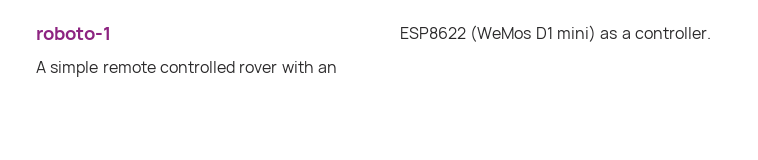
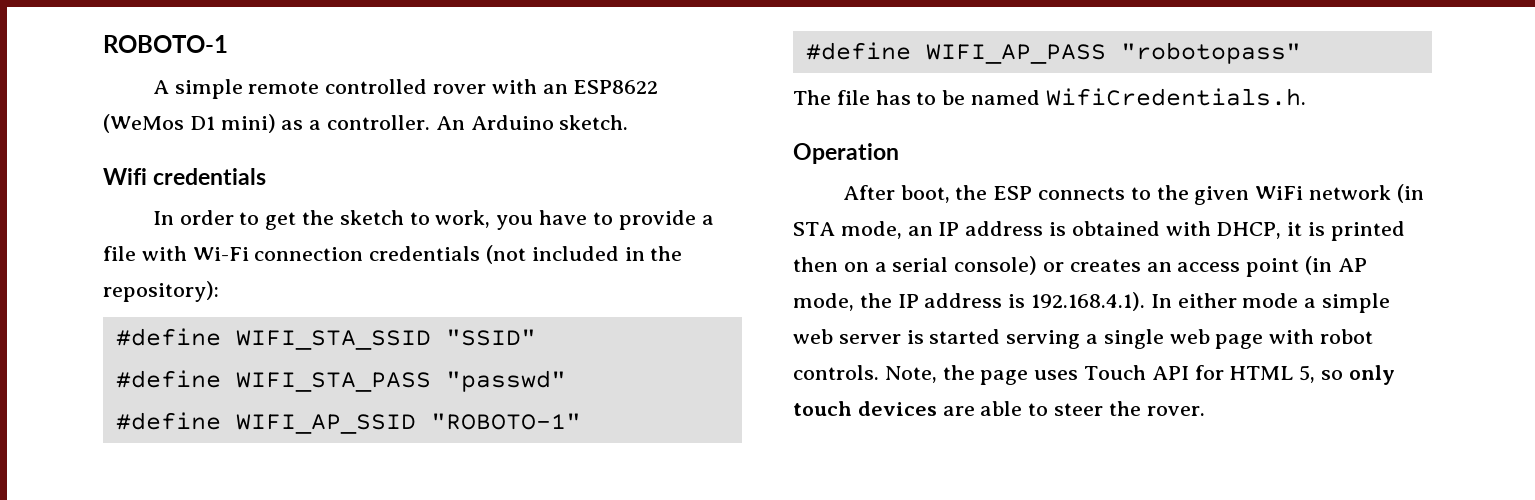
[36,27,111,40] roboto-1 -> [103,35,228,53] ROBOTO-1
(711, 33) none -> [435,115,629,130] [103,168,267,185] [152,210,714,230] [103,245,683,264] [103,281,219,302] [115,328,536,350] [115,370,566,392] [115,412,581,434] [805,42,1301,64] [793,88,1306,106] [793,143,899,164] [842,184,1424,205] [793,221,1405,241] [793,256,1367,277] [793,292,1391,313] [793,329,1374,349] [793,365,1395,385] [793,401,1205,416] An Arduino sketch. // Wifi credentials // In order to get the sketch to work, you have to provide a file with Wi-Fi connection credentials (not included in the repository): // #define WIFI_STA_SSID "SSID" // #define WIFI_STA_PASS "passwd" // #define WIFI_AP_SSID "ROBOTO-1" // #define WIFI_AP_PASS "robotopass" // The file has to be named WifiCredentials.h. // Operation // After boot, the ESP connects to the given WiFi network (in STA mode, an IP address is obtained with DHCP, it is printed then on a serial console) or creates an access point (in AP mode, the IP address is 192.168.4.1). In either mode a simple web server is started serving a single web page with robot controls. Note, the page uses Touch API for HTML 5, so only touch devices are able to steer the rover.

